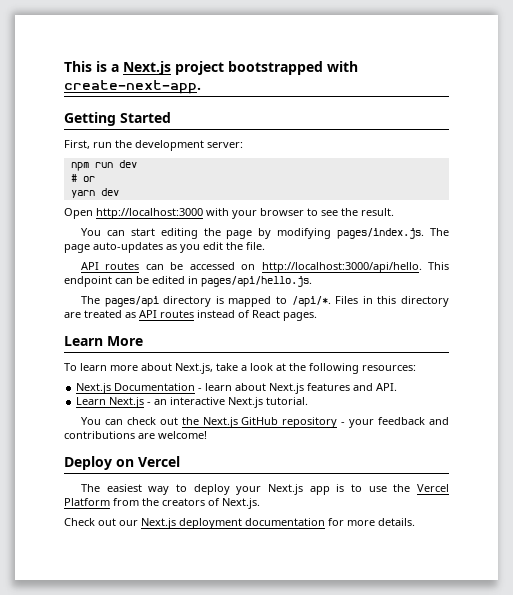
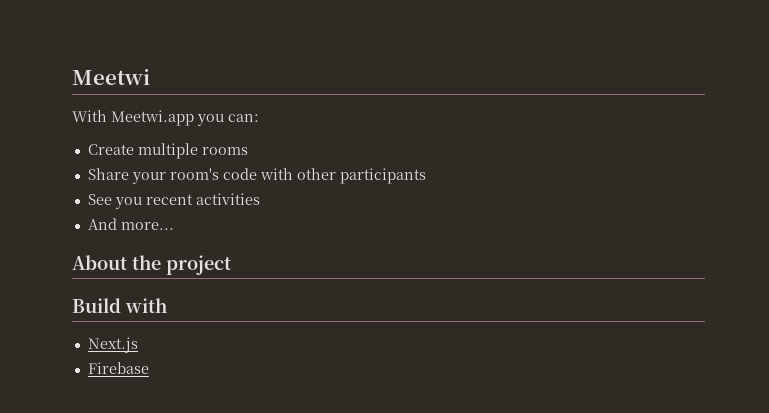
[64,61,171,75] This is a Next.js -> [72,69,150,85] [72,110,259,126] [87,143,248,159] [87,168,426,184] [87,193,260,209] [87,218,174,230] [72,255,161,270] Meetwi // With Meetwi.app you can: // Create multiple rooms // Share your room's code with other participants // See you recent activities // And more... // About the
[228,61,358,75] [64,80,201,94] [64,112,171,126] [64,140,243,151] [70,160,137,171] [70,174,95,182] [70,188,119,198] [64,208,394,219] [80,228,449,239] [64,242,265,253] [80,262,449,273] [64,276,312,287] [80,296,450,307] [64,310,317,321] [64,336,143,346] [64,363,416,374] [76,383,398,394] [76,397,309,408] [80,417,449,428] [64,431,207,439] [64,456,180,470] [80,484,449,495] [64,498,260,509] [64,518,415,529] bootstrapped with create-next-app. // Getting Started // First, run the development server: // npm run dev // # or // yarn dev // Open http://localhost:3000 with your browser to see the result. // You can start editing the page by modifying pages/index.js. The page auto-updates as you edit the file. // API routes can be accessed on http://localhost:3000/api/hello. This endpoint can be edited in pages/api/hello.js. // The pages/api directory is mapped to /api/*. Files in this directory are treated as API routes instead of React pages. // Learn More // To learn more about Next.js, take a look at the following resources: // Next.js Documentation - learn about Next.js features and API. // Learn Next.js - an interactive Next.js tutorial. // You can check out the Next.js GitHub repository - your feedback and contributions are welcome! // Deploy on Vercel // The easiest way to deploy your Next.js app is to use the Vercel Platform from the creators of Next.js. // Check out our Next.js deployment documentation for more details. -> [72,298,167,313] [87,337,138,353] [87,362,149,374] // Build with // Next.js // Firebase

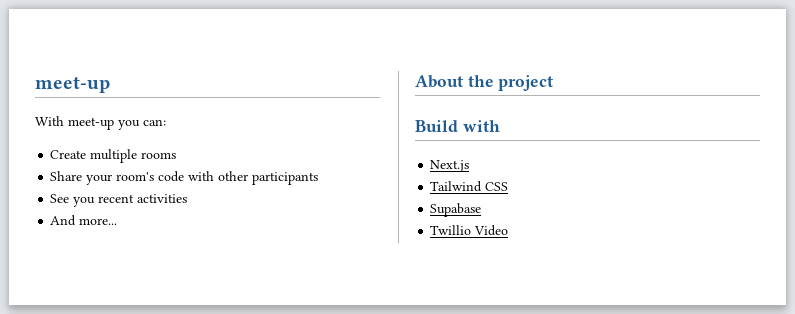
[72,69,150,85] Meetwi -> [35,76,110,93] meet-up
[111,110,194,126] Meetwi.app -> [68,117,114,130] meet-up
[87,362,149,374] Firebase -> [430,181,509,192] [430,203,482,217] [430,225,509,236] Tailwind CSS // Supabase // Twillio Video

